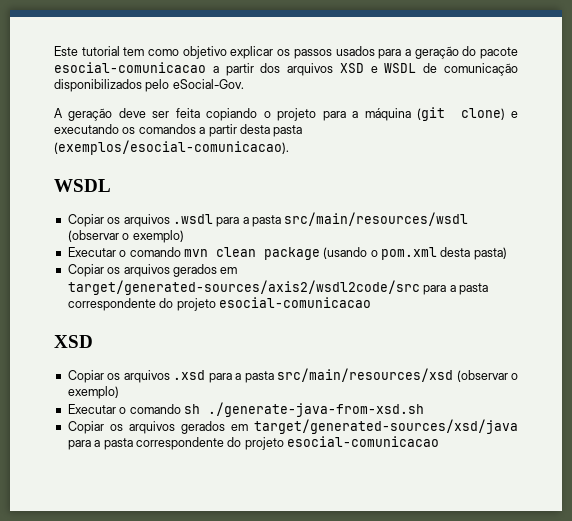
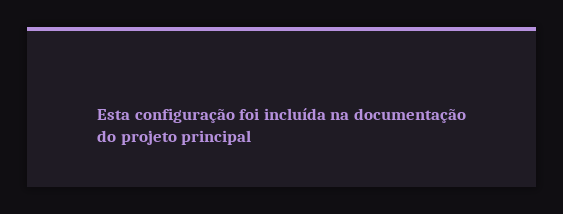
[54,46,518,59] [54,62,518,76] [54,79,244,92] [54,107,519,121] [54,124,303,137] [54,140,289,155] [54,179,111,192] [67,212,469,227] [67,230,184,243] [67,247,507,260] [67,264,238,277] [67,280,488,295] [67,297,371,311] [54,335,93,348] [67,368,518,383] [67,386,119,399] [67,402,424,417] [67,419,518,434] [67,436,439,450] Este tutorial tem como objetivo explicar os passos usados para a geração do pacote esocial-comunicacao a partir dos arquivos XSD e WSDL de comunicação disponibilizados pelo eSocial-Gov. // A geração deve ser feita copiando o projeto para a máquina (git clone) e executando os comandos a partir desta pasta (exemplos/esocial-comunicacao). // WSDL // Copiar os arquivos .wsdl para a pasta src/main/resources/wsdl (observar o exemplo) // Executar o comando mvn clean package (usando o pom.xml desta pasta) // Copiar os arquivos gerados em target/generated-sources/axis2/wsdl2code/src para a pasta correspondente do projeto esocial-comunicacao // XSD // Copiar os arquivos .xsd para a pasta src/main/resources/xsd (observar o exemplo) // Executar o comando sh ./generate-java-from-xsd.sh // Copiar os arquivos gerados em target/generated-sources/xsd/java para a pasta correspondente do projeto esocial-comunicacao -> [97,108,466,123] [97,130,252,145] Esta configuração foi incluída na documentação do projeto principal

